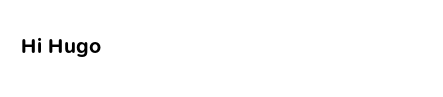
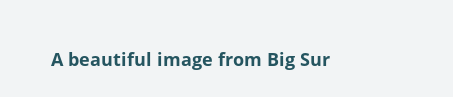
[21,37,101,57] Hi Hugo -> [51,52,330,70] A beautiful image from Big Sur

